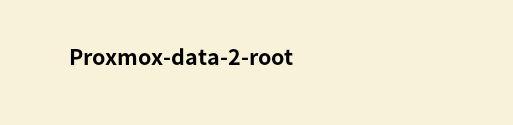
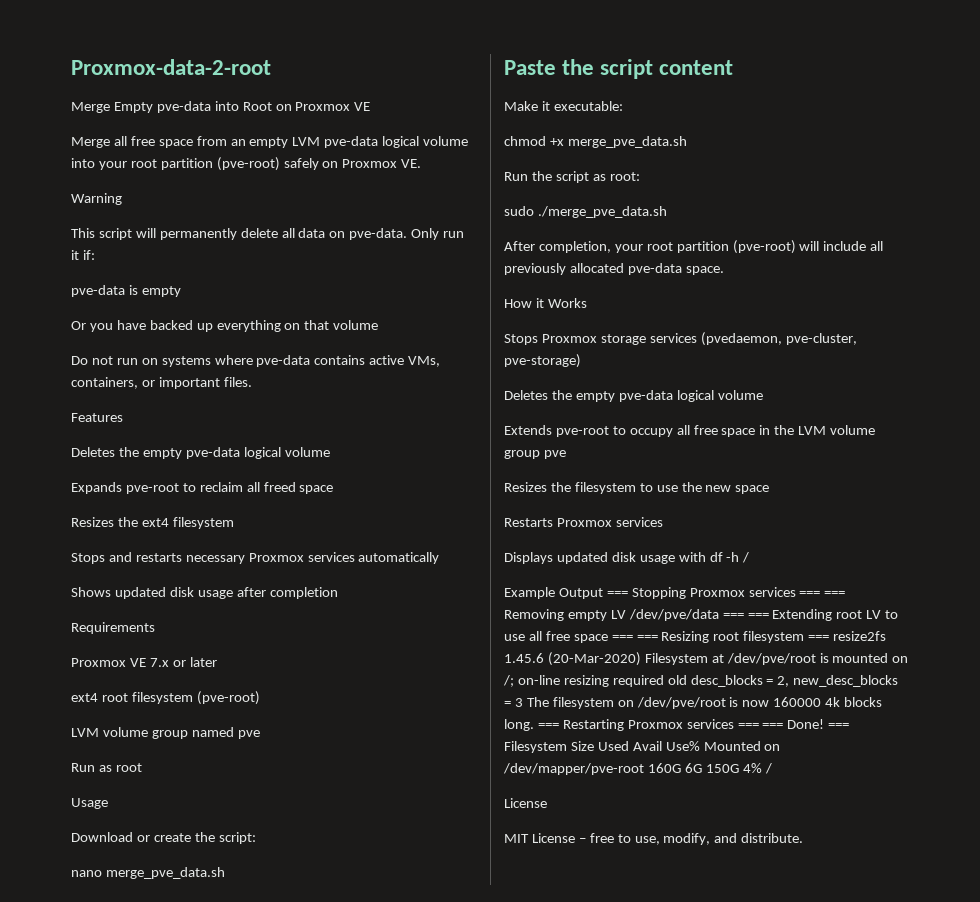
(293, 56) none -> [71,101,371,113] [71,136,469,148] [71,157,422,171] [71,193,122,205] [71,228,465,240] [71,250,95,260] [71,285,181,297] [71,320,379,332] [71,355,441,367] [71,377,252,389] [71,413,123,422] [71,447,330,459] [71,482,334,494] [71,517,234,529] [71,552,440,564] [71,587,338,599] [71,622,155,634] [71,657,217,667] [71,691,260,705] [71,727,260,739] [71,763,142,772] [71,798,108,809] [71,832,256,844] [71,867,225,879] [504,59,734,79] [504,101,623,111] [504,136,687,148] [504,171,640,183] [504,206,667,218] [504,240,884,254] [504,263,724,275] [504,298,587,308] [504,332,857,346] [504,354,581,368] [504,390,763,402] [504,425,876,437] [504,450,566,459] [504,482,770,494] [504,517,663,527] [504,552,750,564] [504,587,846,599] [504,609,899,621] [504,631,887,643] [504,652,909,666] [503,675,899,687] [504,697,883,709] [504,719,850,731] [504,741,781,753] [503,763,772,775] [504,798,547,808] [504,833,804,845] // Merge Empty pve-data into Root on Proxmox VE // Merge all free space from an empty LVM pve-data logical volume into your root partition (pve-root) safely on Proxmox VE. // Warning // This script will permanently delete all data on pve-data. Only run it if: // pve-data is empty // Or you have backed up everything on that volume // Do not run on systems where pve-data contains active VMs, containers, or important files. // Features // Deletes the empty pve-data logical volume // Expands pve-root to reclaim all freed space // Resizes the ext4 filesystem // Stops and restarts necessary Proxmox services automatically // Shows updated disk usage after completion // Requirements // Proxmox VE 7.x or later // ext4 root filesystem (pve-root) // LVM volume group named pve // Run as root // Usage // Download or create the script: // nano merge_pve_data.sh // Paste the script content // Make it executable: // chmod +x merge_pve_data.sh // Run the script as root: // sudo ./merge_pve_data.sh // After completion, your root partition (pve-root) will include all previously allocated pve-data space. // How it Works // Stops Proxmox storage services (pvedaemon, pve-cluster, pve-storage) // Deletes the empty pve-data logical volume // Extends pve-root to occupy all free space in the LVM volume group pve // Resizes the filesystem to use the new space // Restarts Proxmox services // Displays updated disk usage with df -h / // Example Output === Stopping Proxmox services === === Removing empty LV /dev/pve/data === === Extending root LV to use all free space === === Resizing root filesystem === resize2fs 1.45.6 (20-Mar-2020) Filesystem at /dev/pve/root is mounted on /; on-line resizing required old desc_blocks = 2, new_desc_blocks = 3 The filesystem on /dev/pve/root is now 160000 4k blocks long. === Restarting Proxmox services === === Done! === Filesystem Size Used Avail Use% Mounted on /dev/mapper/pve-root 160G 6G 150G 4% / // License // MIT License – free to use, modify, and distribute.

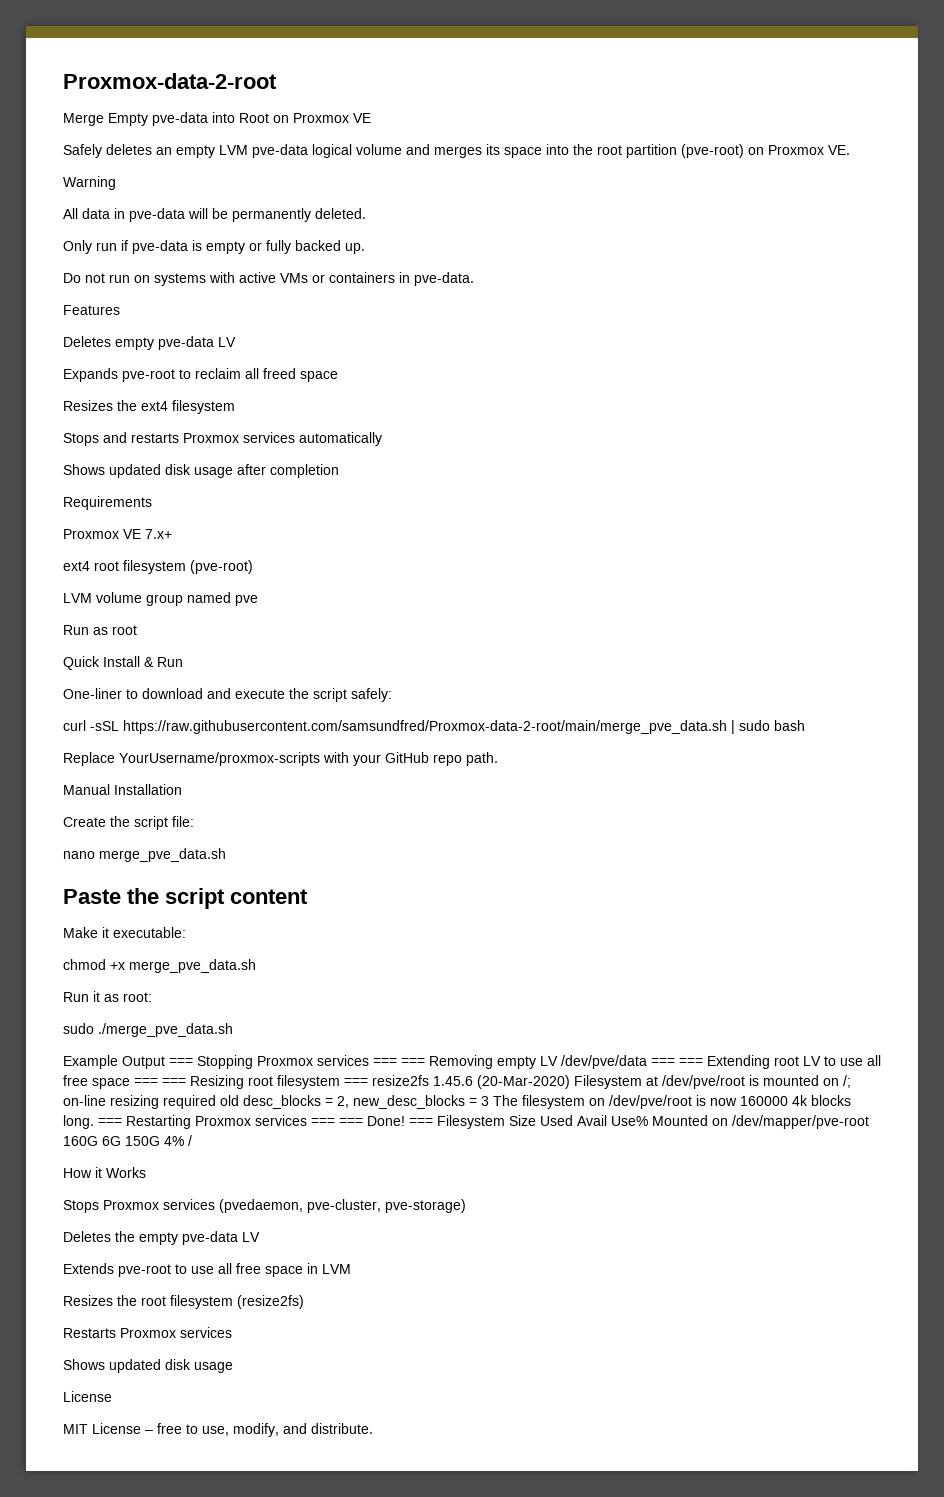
[71,136,227,148] Merge all free space from -> [63,144,152,158] Safely deletes
[71,157,319,171] into your root partition (pve-root) safely -> [406,144,744,158] and merges its space into the root partition (pve-root)
[71,228,465,240] [71,250,95,260] [71,285,181,297] [71,320,379,332] This script will permanently delete all data on pve-data. Only run it if: // pve-data is empty // Or you have backed up everything on that volume -> [63,208,366,222] [63,240,365,254] All data in pve-data will be permanently deleted. // Only run if pve-data is empty or fully backed up.
[214,355,441,367] [71,377,252,389] where pve-data contains active VMs, containers, or important files. -> [209,272,474,286] with active VMs or containers in pve-data.
[118,447,330,459] the empty pve-data logical volume -> [115,336,236,350] empty pve-data LV
[185,555,245,564] necessary -> (179, 438) none
[149,657,217,667] 7.x or later -> [145,529,172,539] 7.x+
[71,798,108,809] [71,832,256,844] Usage // Download or create the script: -> [63,656,183,670] [63,688,392,702] [63,720,805,734] [63,752,498,766] [63,784,182,795] [63,816,194,830] Quick Install & Run // One-liner to download and execute the script safely: // curl -sSL https://raw.githubusercontent.com/samsundfred/Proxmox-data-2-root/main/merge_pve_data.sh | sudo bash // Replace YourUsername/proxmox-scripts with your GitHub repo path. // Manual Installation // Create the script file:
[531,171,589,183] the script -> [93,991,100,1002] it
[504,240,884,254] [504,263,724,275] [504,298,587,308] [504,332,857,346] [504,354,581,368] [504,390,763,402] [504,425,876,437] [504,450,566,459] [504,482,770,494] [504,517,663,527] [504,552,750,564] // After completion, your root partition (pve-root) will include all previously allocated pve-data space. // How it Works // Stops Proxmox storage services (pvedaemon, pve-cluster, pve-storage) // Deletes the empty pve-data logical volume // Extends pve-root to occupy all free space in the LVM volume group pve // Resizes the filesystem to use the new space // Restarts Proxmox services // Displays updated disk usage with df -h / -> (233, 1030) none
(772, 768) none -> [63,1167,146,1178] [63,1199,466,1213] [63,1231,260,1245] [63,1263,351,1277] [63,1295,304,1309] [63,1327,232,1338] [63,1359,233,1373] // How it Works // Stops Proxmox services (pvedaemon, pve-cluster, pve-storage) // Deletes the empty pve-data LV // Extends pve-root to use all free space in LVM // Resizes the root filesystem (resize2fs) // Restarts Proxmox services // Shows updated disk usage

